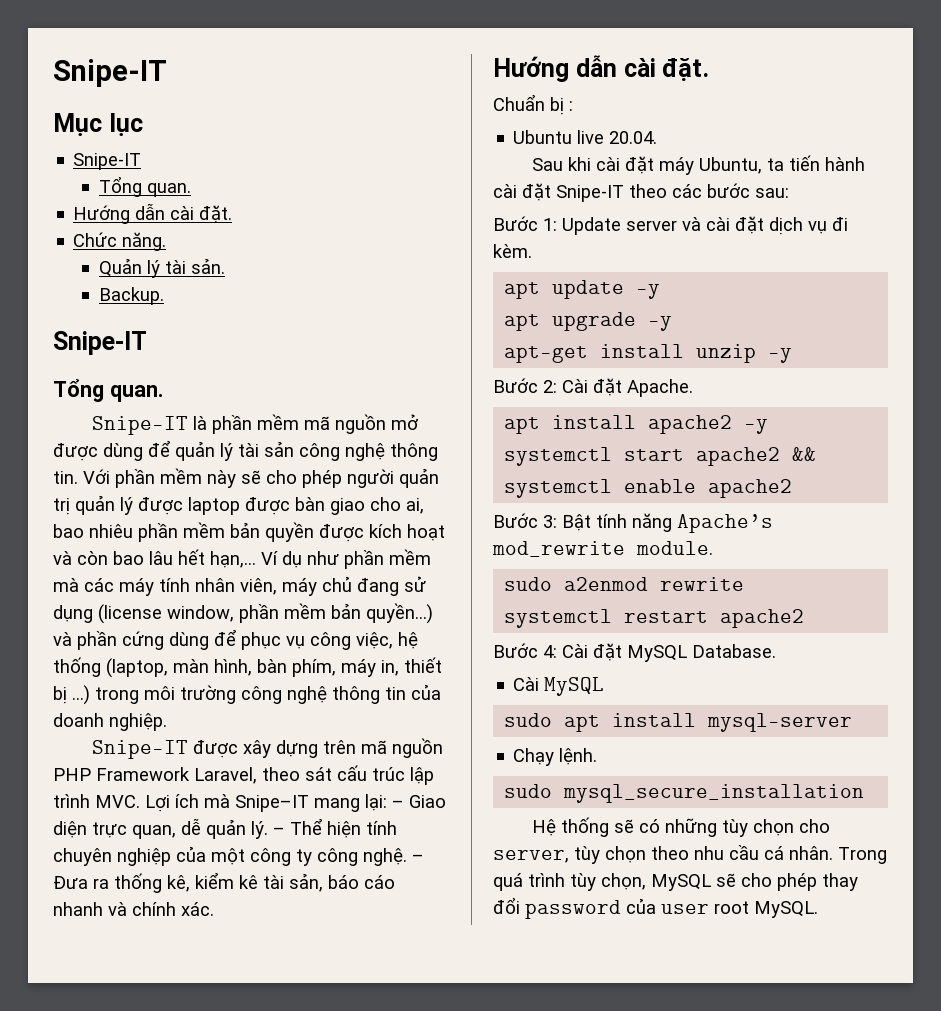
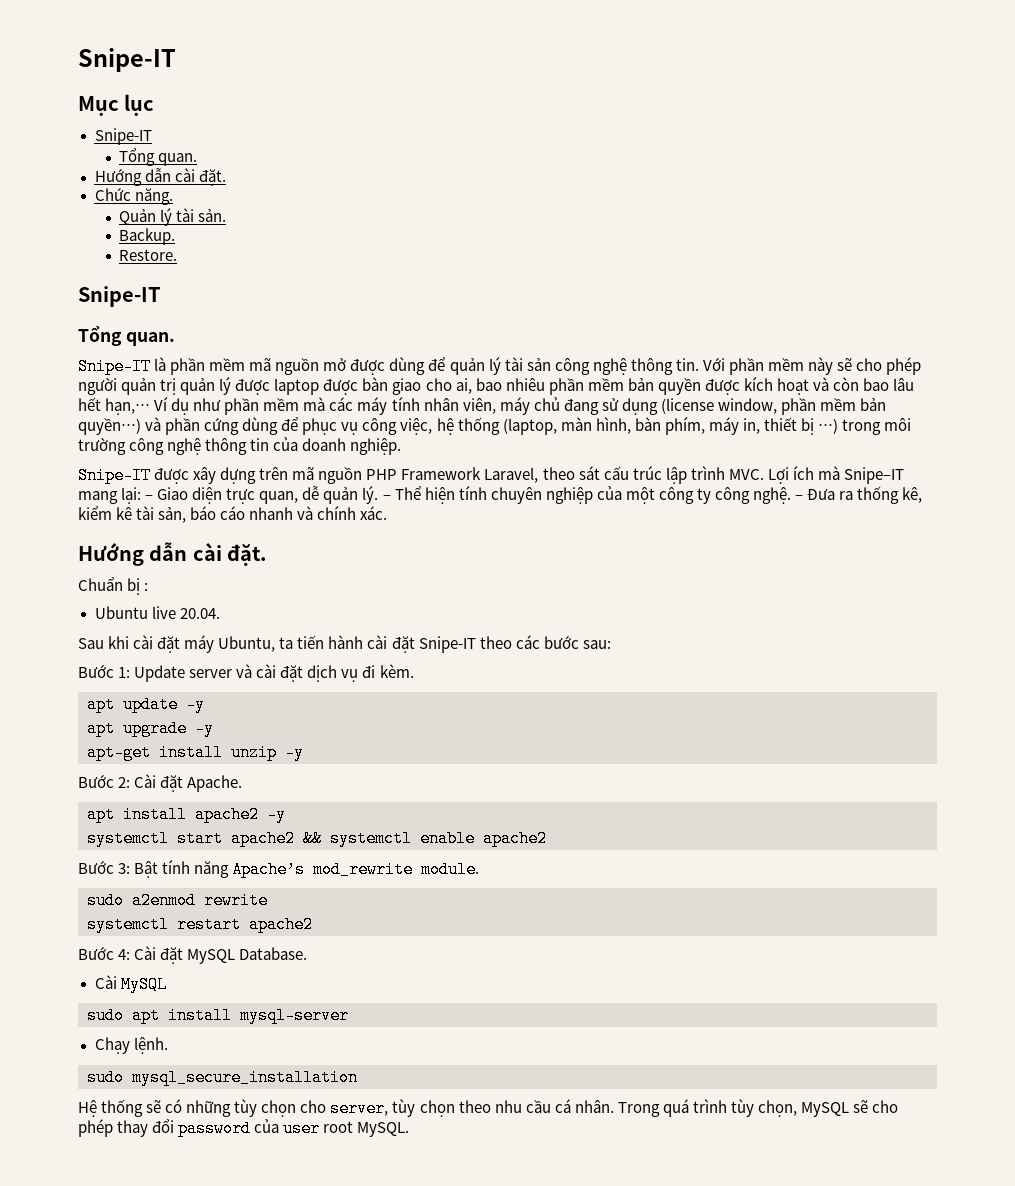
(164, 296) none -> [119,249,178,261] // Restore.

